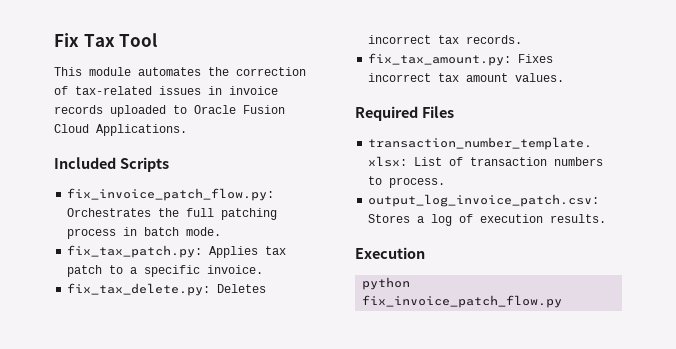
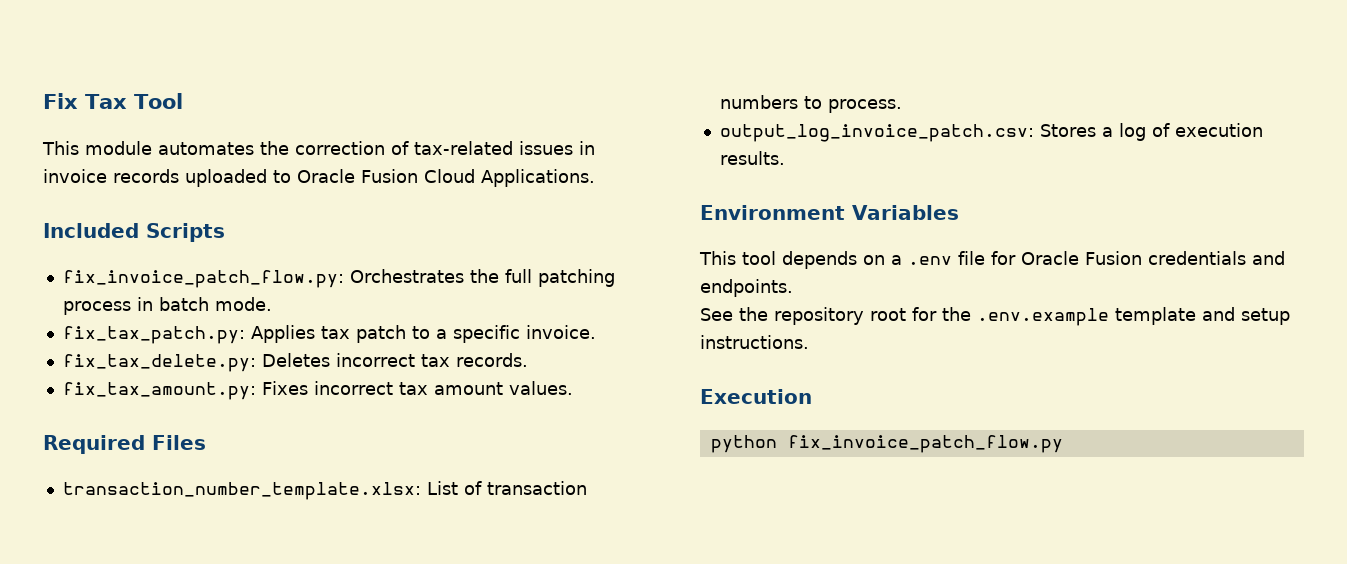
(607, 218) none -> [700,205,959,220] [699,251,1285,269] [700,279,793,297] [700,307,1290,326] [700,335,809,349] // Environment Variables // This tool depends on a .env file for Oracle Fusion credentials and endpoints. // See the repository root for the .env.example template and setup instructions.

